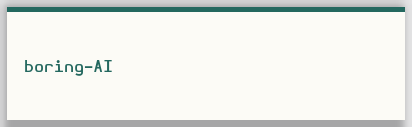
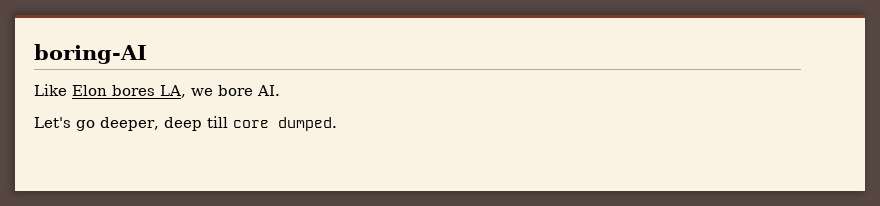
(113, 68) none -> [34,84,280,98] [34,116,337,131] // Like Elon bores LA, we bore AI. // Let's go deeper, deep till core dumped.

